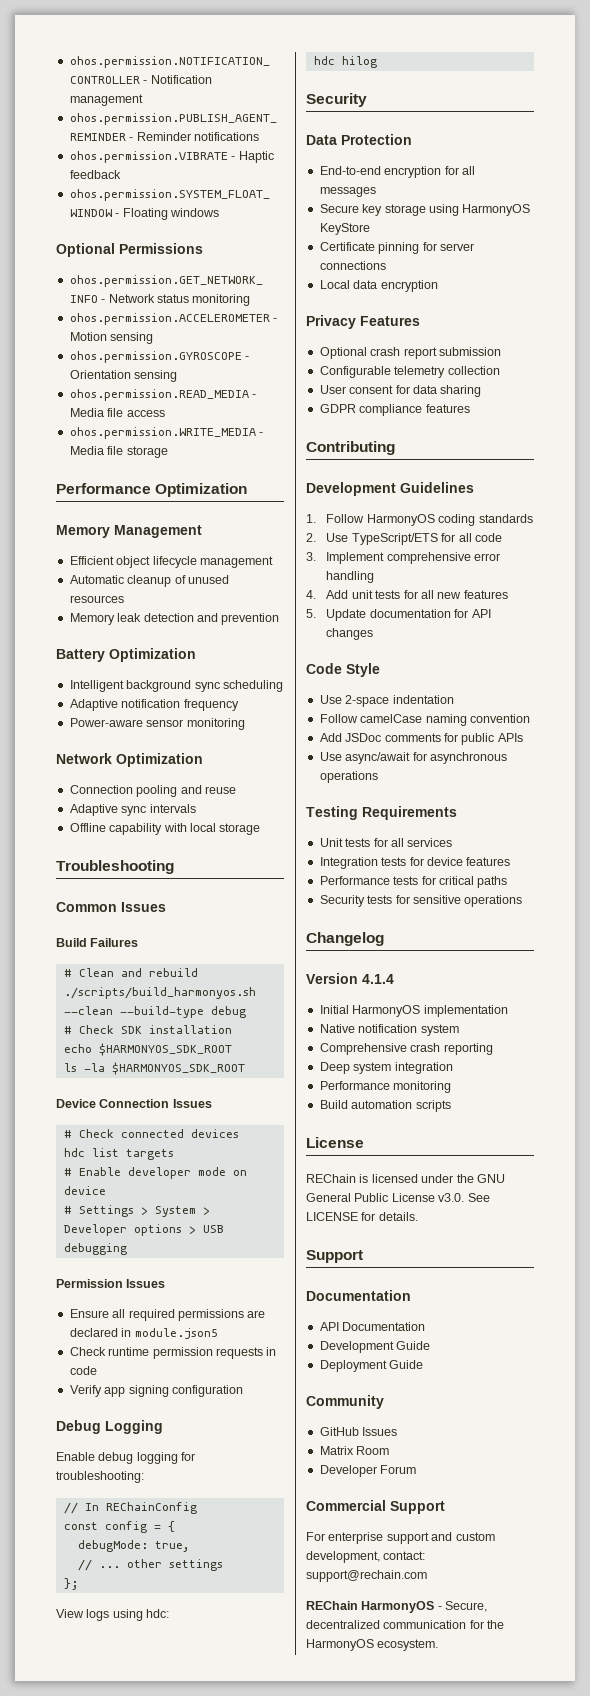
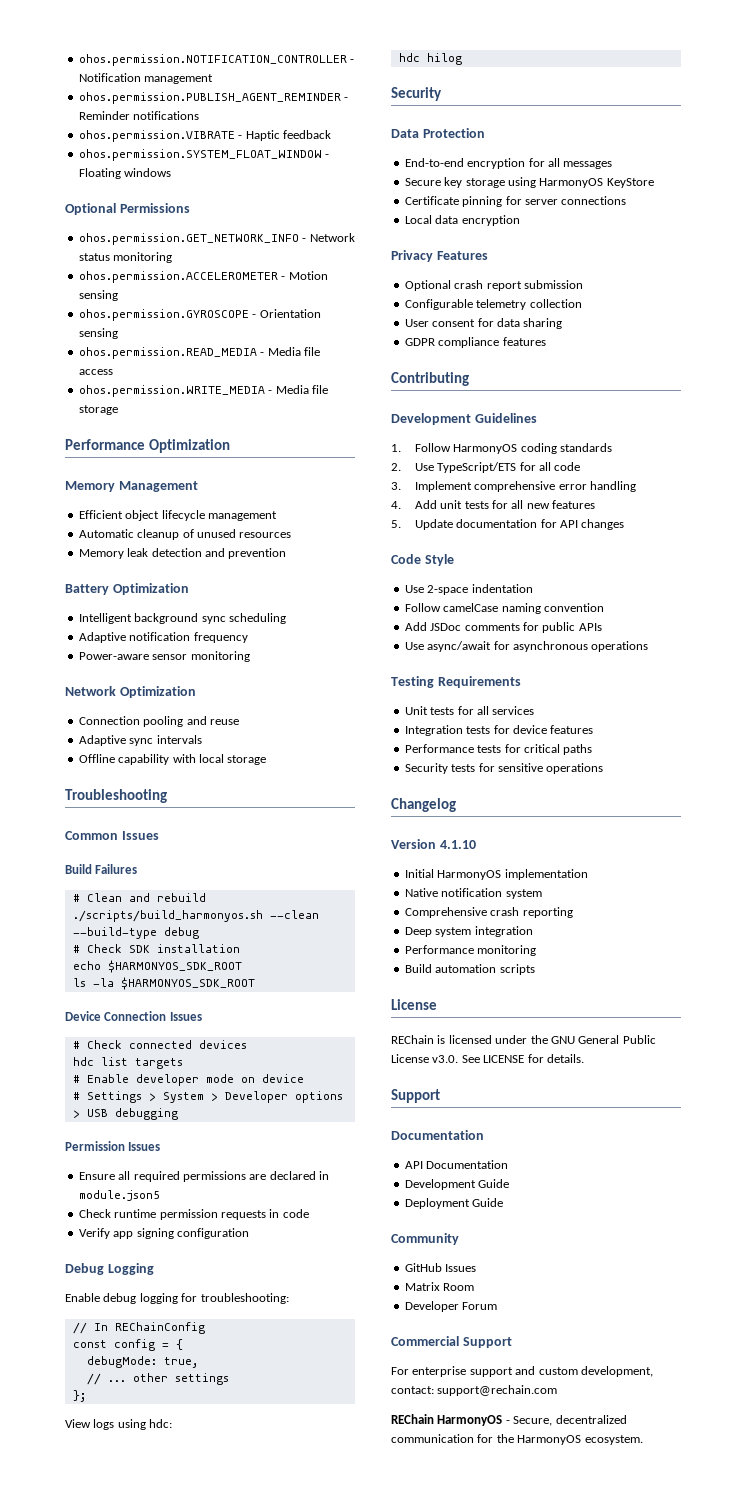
[362,974,394,984] 4.1.4 -> [439,840,476,849] 4.1.10

